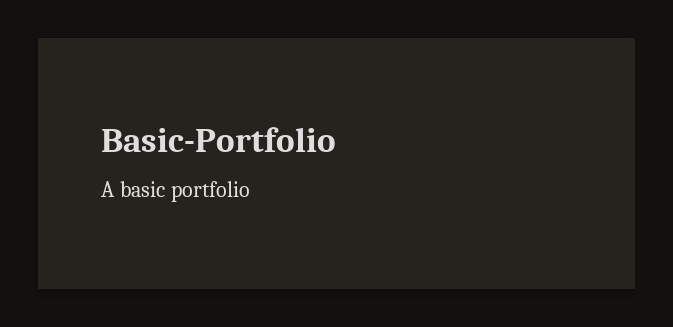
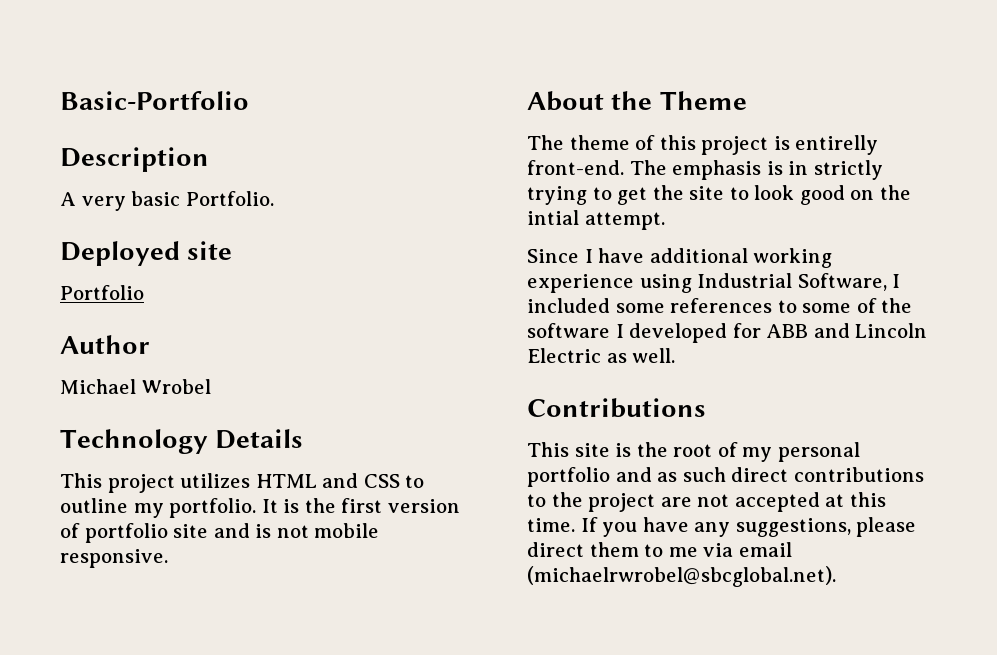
(336, 139) none -> [60,147,209,172] // Description
[119,181,250,202] basic portfolio -> [81,191,274,211] [60,241,233,266] [60,285,144,300] [60,335,150,354] [60,379,211,394] [60,429,304,454] [60,473,425,493] [60,498,460,518] [60,523,380,543] [60,549,168,568] [527,91,747,111] [527,135,879,155] [527,160,883,180] [527,185,911,205] [527,210,665,230] [527,248,833,268] [527,273,901,293] [527,298,913,313] [527,323,928,343] [527,348,676,363] [527,398,706,418] [527,442,860,462] [527,467,924,487] [527,492,886,512] [527,517,917,537] [527,542,792,557] [527,566,836,587] very basic Portfolio. // Deployed site // Portfolio // Author // Michael Wrobel // Technology Details // This project utilizes HTML and CSS to outline my portfolio. It is the first version of portfolio site and is not mobile responsive. // About the Theme // The theme of this project is entirelly front-end. The emphasis is in strictly trying to get the site to look good on the intial attempt. // Since I have additional working experience using Industrial Software, I included some references to some of the software I developed for ABB and Lincoln Electric as well. // Contributions // This site is the root of my personal portfolio and as such direct contributions to the project are not accepted at this time. If you have any suggestions, please direct them to me via email (michaelrwrobel@sbcglobal.net).

